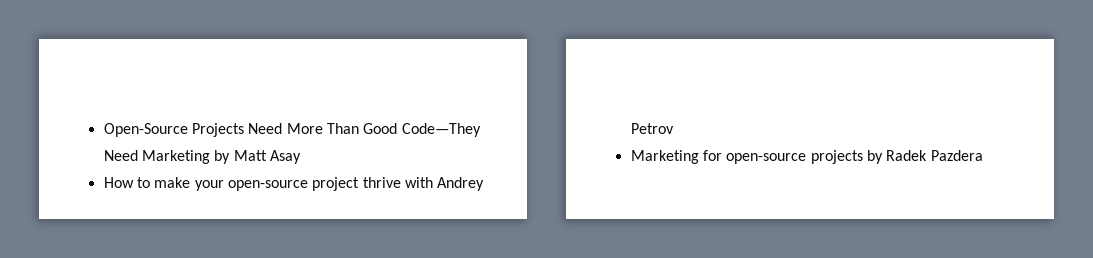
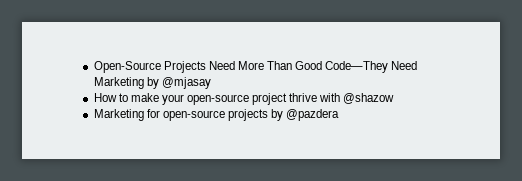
[233,150,301,164] Matt Asay -> [161,77,211,89] @mjasay
[437,177,485,191] [630,123,674,134] Andrey Petrov -> [343,93,395,104] @shazow
[886,150,983,161] Radek Pazdera -> [286,109,340,121] @pazdera

